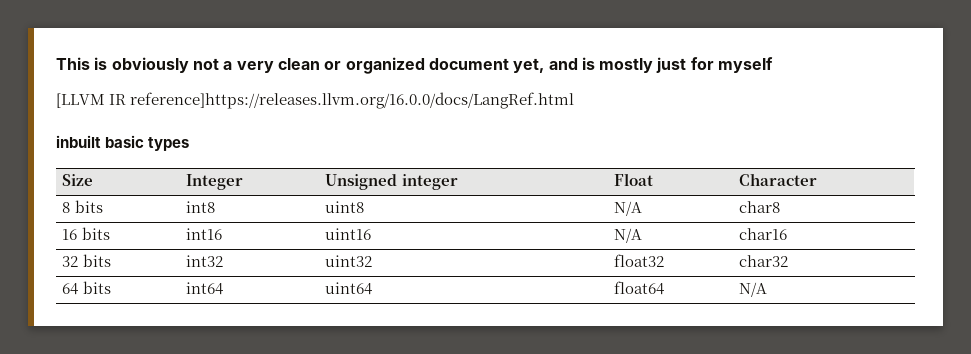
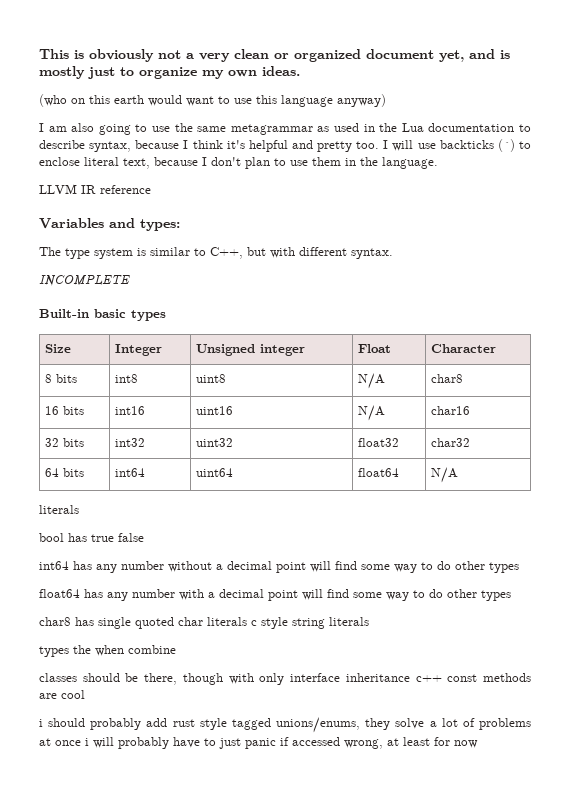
[690,57,774,73] [56,92,575,109] [56,135,101,148] for myself // [LLVM IR reference]https://releases.llvm.org/16.0.0/docs/LangRef.html // inbuilt -> [120,66,300,79] [39,94,386,107] [39,123,532,135] [39,139,531,152] [39,157,438,169] [39,184,151,194] [39,218,180,231] [39,247,393,259] [39,275,130,287] [39,309,89,318] to organize my own ideas. // (who on this earth would want to use this language anyway) // I am also going to use the same metagrammar as used in the Lua documentation to describe syntax, because I think it's helpful and pretty too. I will use backticks (´) to enclose literal text, because I don't plan to use them in the language. // LLVM IR reference // Variables and types: // The type system is similar to C++, but with different syntax. // INCOMPLETE // Built-in
(768, 289) none -> [39,505,79,514] [39,533,144,542] [39,561,519,573] [39,589,511,601] [39,617,369,629] [39,645,176,657] [39,673,531,685] [39,690,85,699] [39,717,531,733] [39,737,478,749] // literals // bool has true false // int64 has any number without a decimal point will find some way to do other types // float64 has any number with a decimal point will find some way to do other types // char8 has single quoted char literals c style string literals // types the when combine // classes should be there, though with only interface inheritance c++ const methods are cool // i should probably add rust style tagged unions/enums, they solve a lot of problems at once i will probably have to just panic if accessed wrong, at least for now

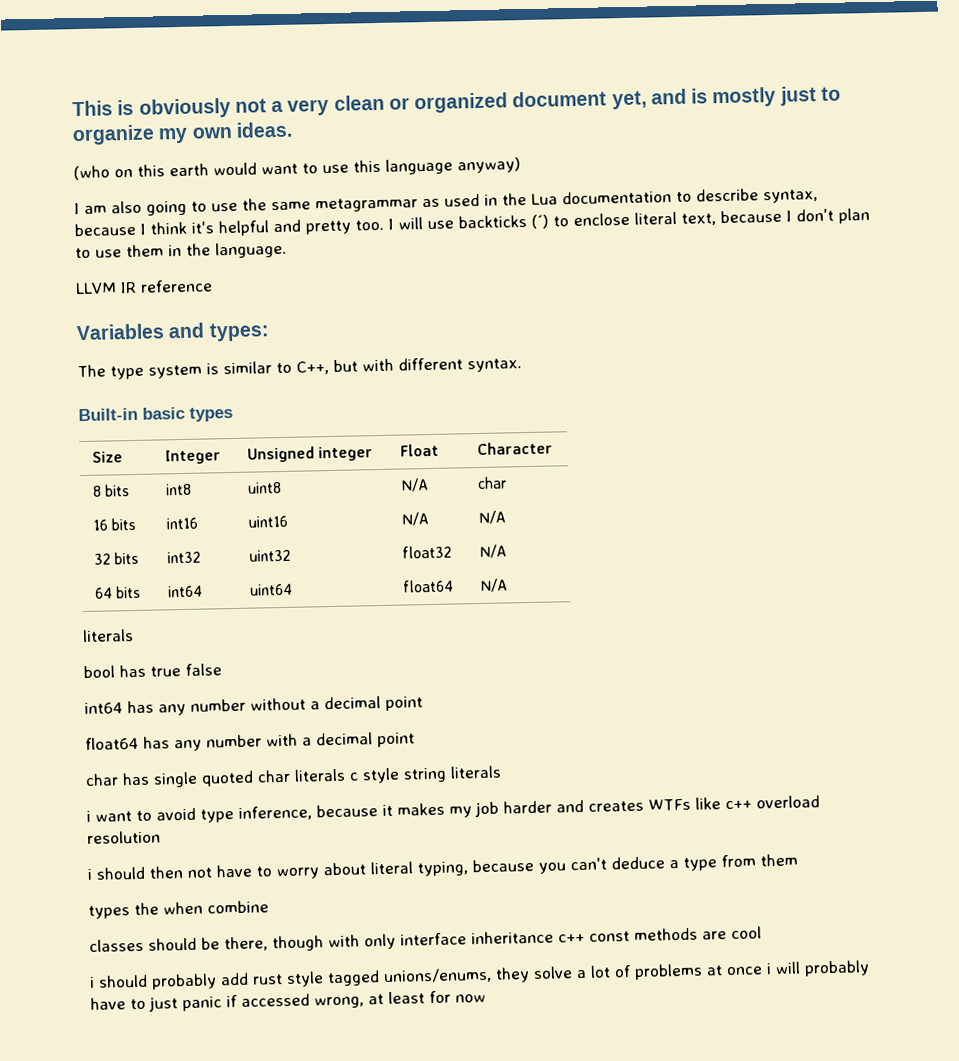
[39,275,130,287] // INCOMPLETE -> (522, 365) none
[431,374,464,383] char8 -> [476,476,507,490] char
[431,406,471,415] char16 -> [477,510,506,525] N/A
[431,438,471,447] char32 -> [478,544,507,559] N/A
[310,561,519,573] will find some way to do other types -> (423, 703) none
[302,589,511,601] [39,617,71,626] will find some way to do other types // char8 -> [85,773,119,787] // char
(369, 621) none -> [86,795,820,823] [87,830,161,845] [87,853,798,880] // i want to avoid type inference, because it makes my job harder and creates WTFs like c++ overload resolution // i should then not have to worry about literal typing, because you can't deduce a type from them

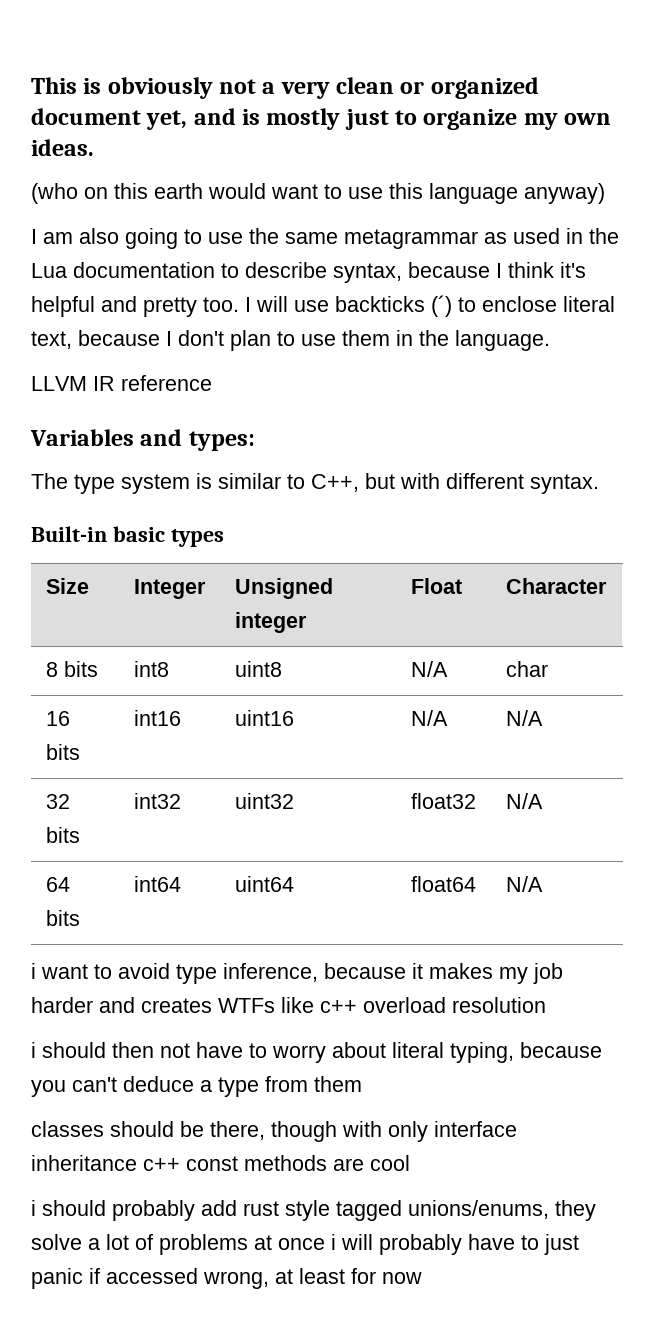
[82,629,134,643] [83,663,222,679] [84,696,423,716] [85,732,415,752] [85,765,502,788] // literals // bool has true false // int64 has any number without a decimal point // float64 has any number with a decimal point // char has single quoted char literals c style string literals -> (543, 884) none
[88,900,269,919] // types the when combine -> (362, 1084) none

